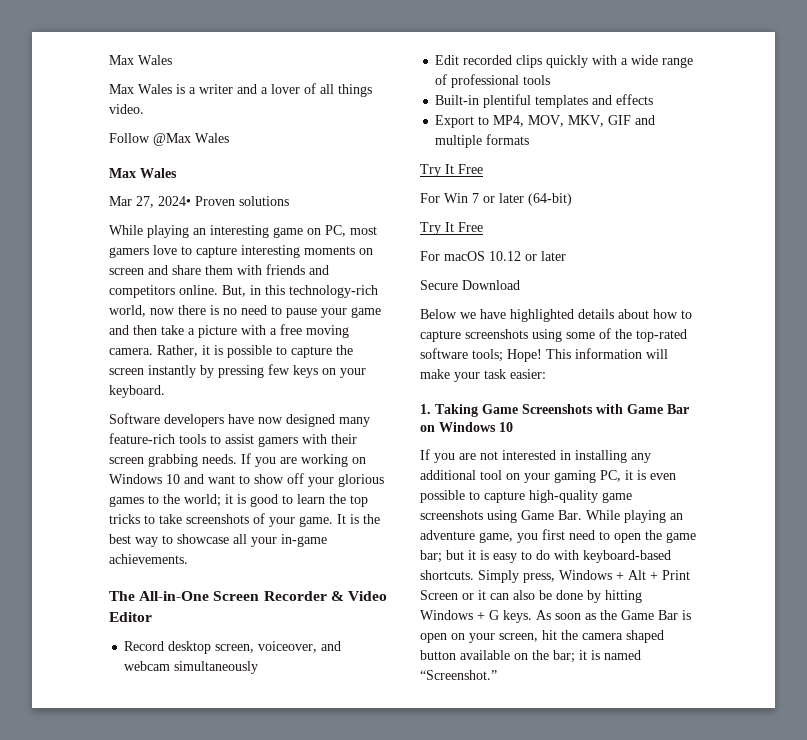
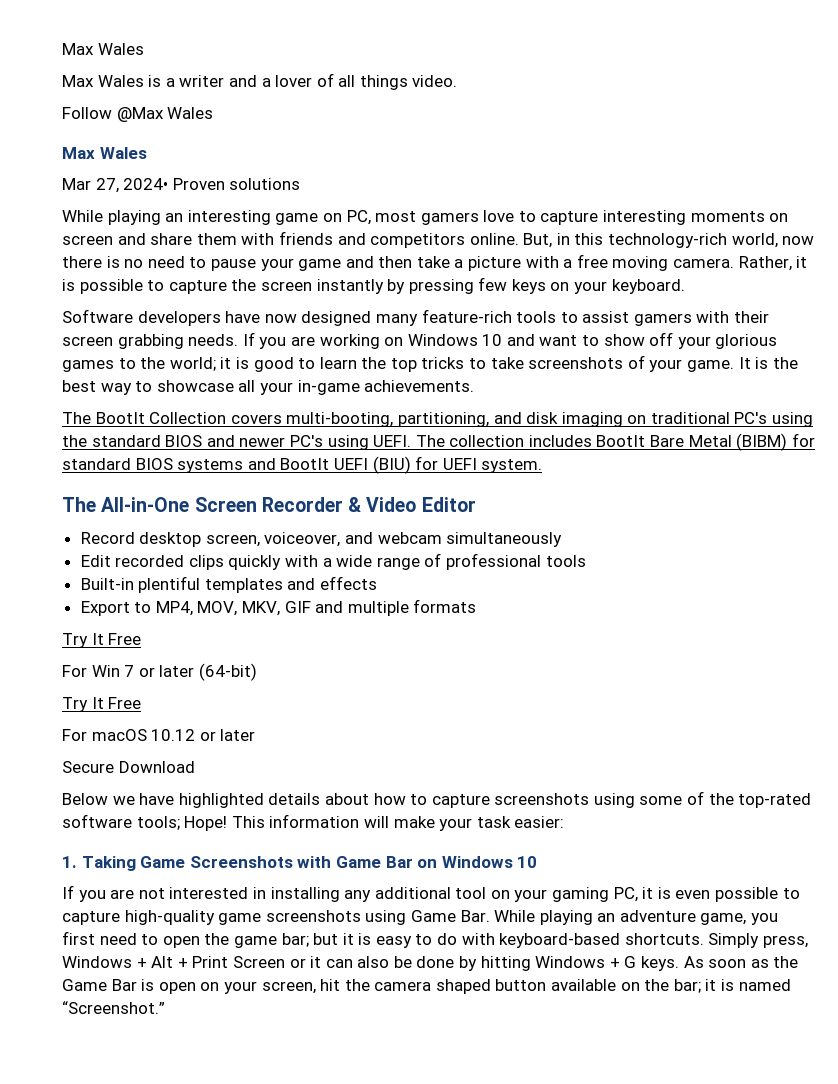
(188, 559) none -> [62,412,814,427] [62,433,815,451] [62,456,543,474] // The BootIt Collection covers multi-booting, partitioning, and disk imaging on traditional PC's using the standard BIOS and newer PC's using UEFI. The collection includes BootIt Bare Metal (BIBM) for standard BIOS systems and BootIt UEFI (BIU) for UEFI system.

